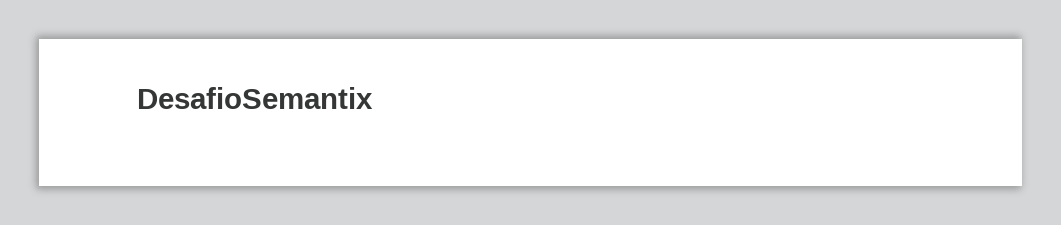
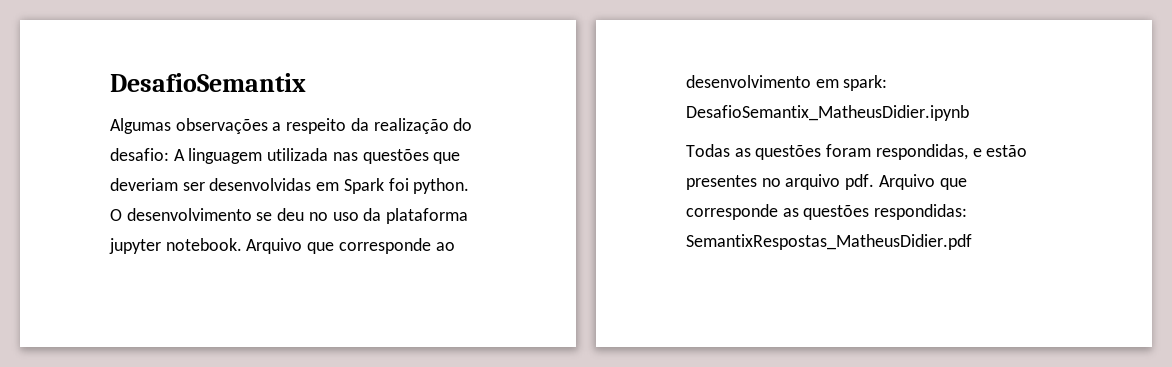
(373, 98) none -> [110,118,473,134] [110,148,461,164] [110,178,470,194] [110,208,469,224] [109,238,455,254] [686,75,888,91] [686,105,969,121] [686,144,1028,160] [686,174,967,190] [686,204,968,220] [686,234,972,250] // Algumas observações a respeito da realização do desafio: A linguagem utilizada nas questões que deveriam ser desenvolvidas em Spark foi python. O desenvolvimento se deu no uso da plataforma jupyter notebook. Arquivo que corresponde ao desenvolvimento em spark: DesafioSemantix_MatheusDidier.ipynb // Todas as questões foram respondidas, e estão presentes no arquivo pdf. Arquivo que corresponde as questões respondidas: SemantixRespostas_MatheusDidier.pdf

